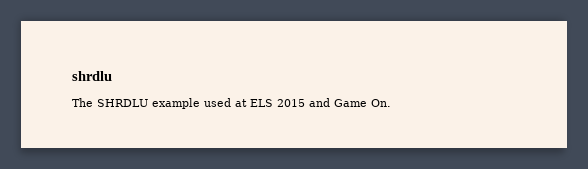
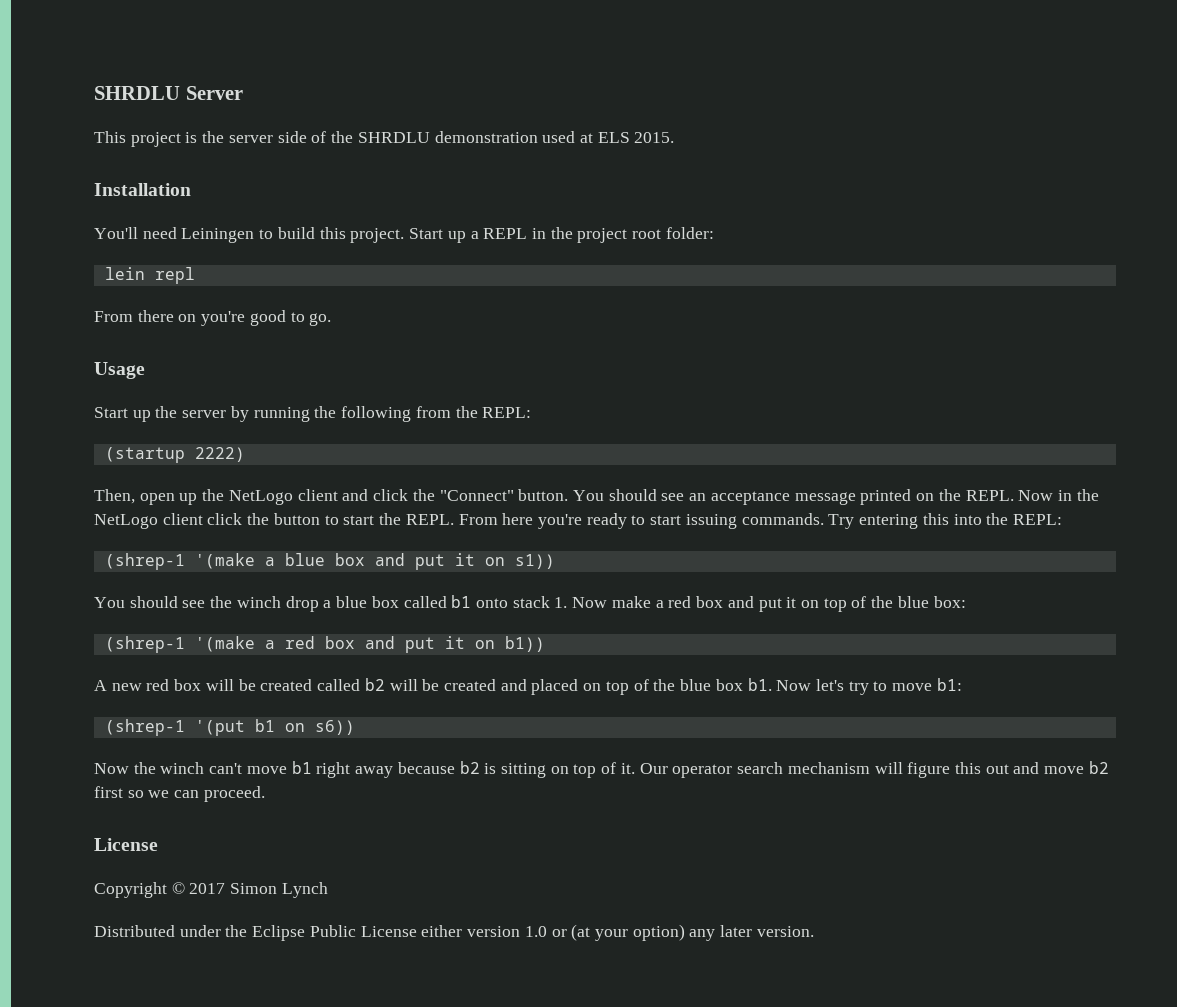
[72,71,112,81] [72,98,391,109] shrdlu // The SHRDLU example used at ELS 2015 and Game On. -> [94,86,243,100] [94,131,675,147] [94,183,191,196] [94,227,714,243] [104,267,195,284] [94,310,332,326] [94,362,145,379] [94,406,532,422] [104,447,245,463] [94,489,1099,505] [94,513,1062,529] [104,553,555,570] [94,595,966,612] [104,636,545,653] [94,678,962,695] [104,719,355,736] [94,761,1109,778] [94,786,265,802] [94,838,158,851] [94,882,328,898] [94,924,814,941] SHRDLU Server // This project is the server side of the SHRDLU demonstration used at ELS 2015. // Installation // You'll need Leiningen to build this project. Start up a REPL in the project root folder: // lein repl // From there on you're good to go. // Usage // Start up the server by running the following from the REPL: // (startup 2222) // Then, open up the NetLogo client and click the "Connect" button. You should see an acceptance message printed on the REPL. Now in the NetLogo client click the button to start the REPL. From here you're ready to start issuing commands. Try entering this into the REPL: // (shrep-1 '(make a blue box and put it on s1)) // You should see the winch drop a blue box called b1 onto stack 1. Now make a red box and put it on top of the blue box: // (shrep-1 '(make a red box and put it on b1)) // A new red box will be created called b2 will be created and placed on top of the blue box b1. Now let's try to move b1: // (shrep-1 '(put b1 on s6)) // Now the winch can't move b1 right away because b2 is sitting on top of it. Our operator search mechanism will figure this out and move b2 first so we can proceed. // License // Copyright © 2017 Simon Lynch // Distributed under the Eclipse Public License either version 1.0 or (at your option) any later version.

